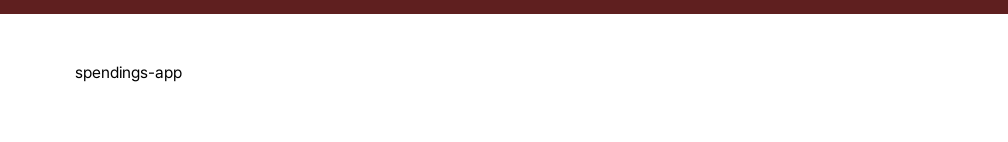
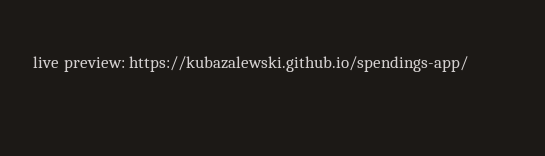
[75,66,182,82] spendings-app -> [33,56,469,72] live preview: https://kubazalewski.github.io/spendings-app/

